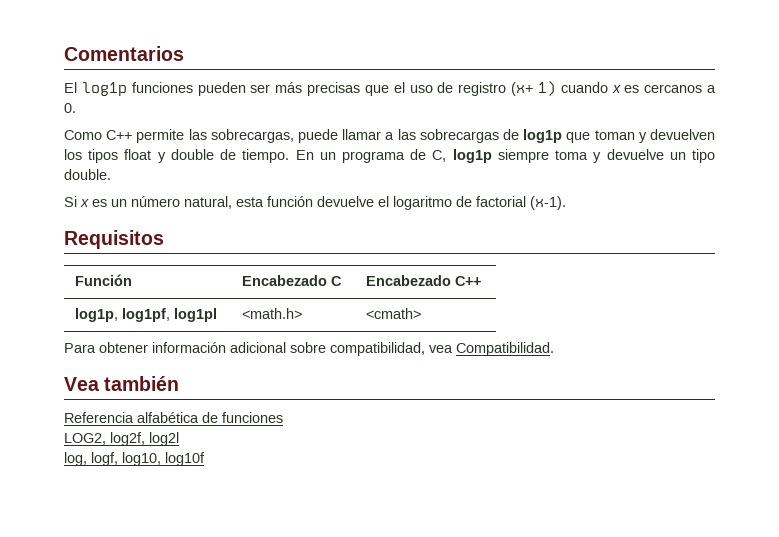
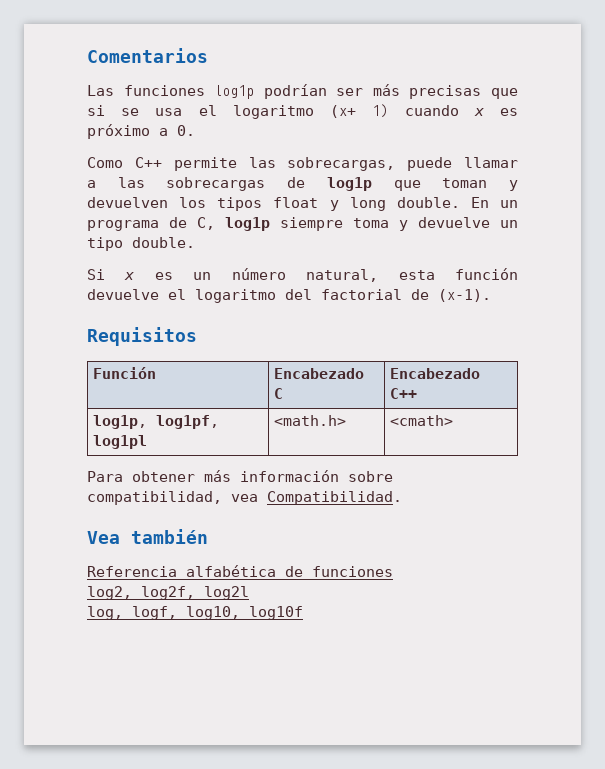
[64,82,507,96] El log1p funciones pueden ser más precisas que el uso de registro -> [87,84,518,99] [87,105,314,119] Las funciones log1p podrían ser más precisas que si se usa el logaritmo
[644,84,703,93] cercanos -> [87,124,150,139] próximo
[170,149,290,163] double de tiempo. -> [349,197,460,211] long double.
[456,196,526,207] de factorial -> [285,289,429,300] del factorial de
[152,342,286,353] información adicional -> [204,470,339,482] más información
[64,433,106,445] LOG2, -> [87,586,132,600] log2,

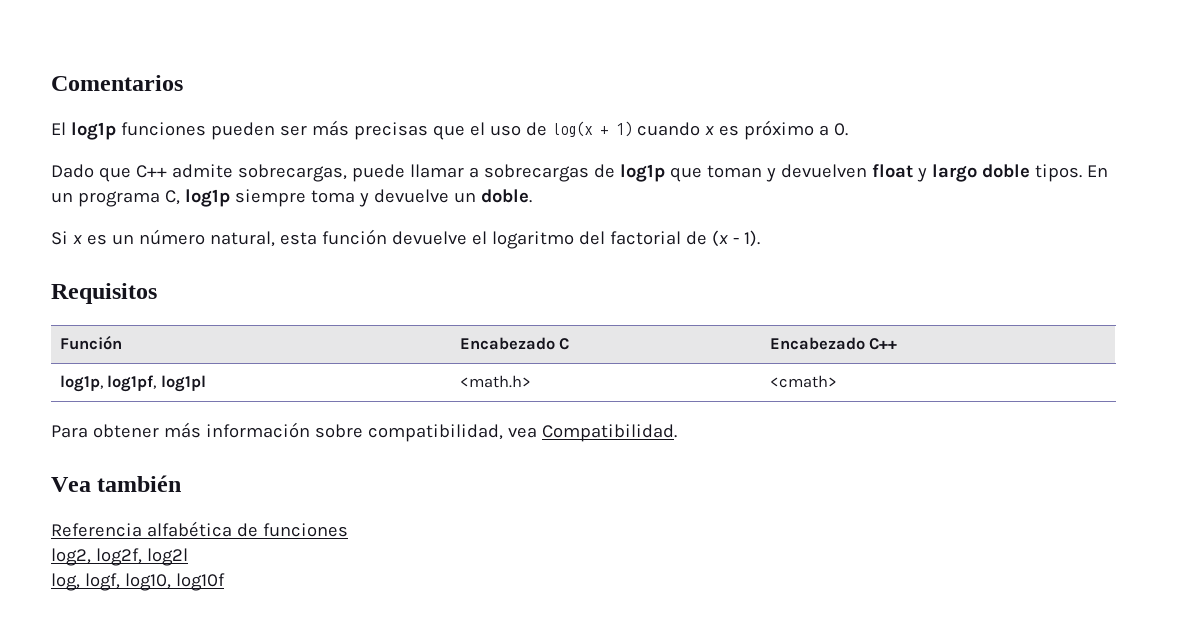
[87,84,518,99] [87,105,357,119] Las funciones log1p podrían ser más precisas que si se usa el logaritmo (x+ -> [51,120,608,140] El log1p funciones pueden ser más precisas que el uso de log(x +
[87,157,276,171] Como C++ permite las -> [51,164,233,182] Dado que C++ admite
[117,177,145,188] las -> (479, 172) none
[179,197,460,211] los tipos float y long double. -> [871,164,1082,182] float y largo doble tipos.
[169,217,187,228] de -> (160, 199) none
[87,237,195,251] tipo double. -> [480,189,532,203] doble.
[438,289,491,302] (x-1). -> [711,230,760,247] (x - 1).

